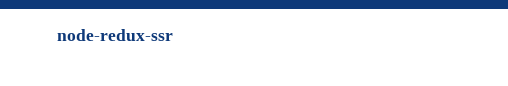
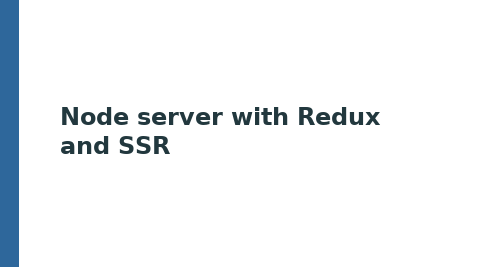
[57,29,173,41] node-redux-ssr -> [60,107,381,125] [60,136,170,154] Node server with Redux and SSR

